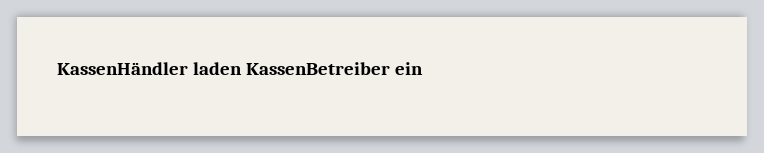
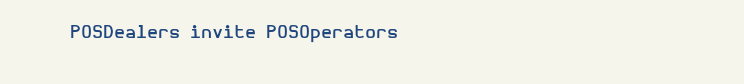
[57,62,423,75] KassenHändler laden KassenBetreiber ein -> [70,25,398,43] POSDealers invite POSOperators

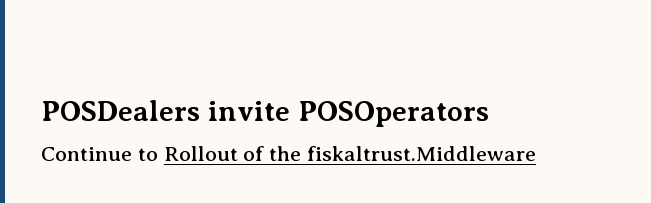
(398, 34) none -> [41,146,537,161] // Continue to Rollout of the fiskaltrust.Middleware

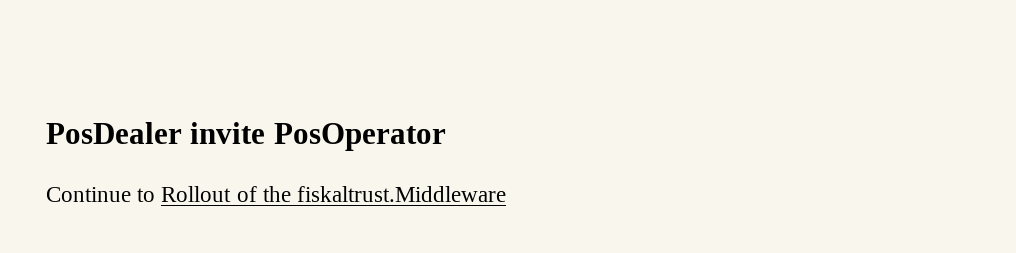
[41,100,489,127] POSDealers invite POSOperators -> [46,122,446,151] PosDealer invite PosOperator

